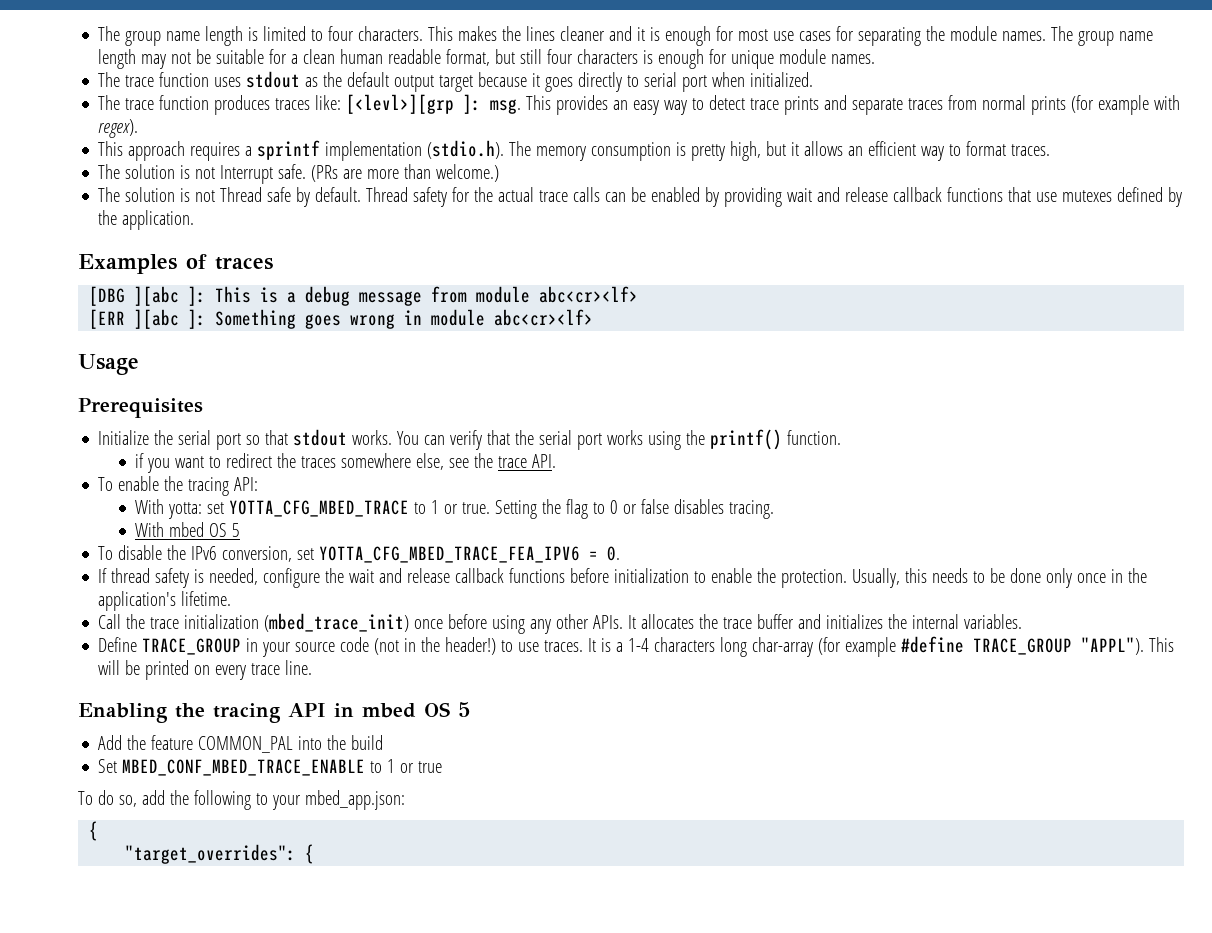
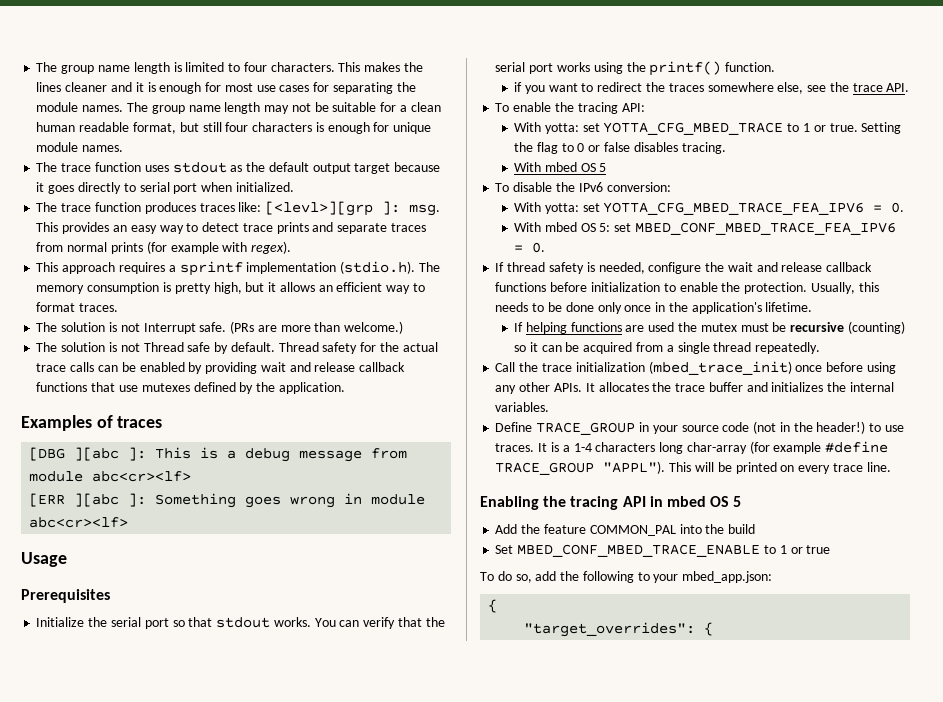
[222,546,293,562] conversion, -> [606,182,671,192] [514,202,579,214] conversion: // With yotta:
(621, 553) none -> [514,222,897,235] [514,242,546,253] // With mbed OS 5: set MBED_CONF_MBED_TRACE_FEA_IPV6 = 0.
(232, 598) none -> [514,321,905,334] [514,342,821,354] // If helping functions are used the mutex must be recursive (counting) so it can be acquired from a single thread repeatedly.

